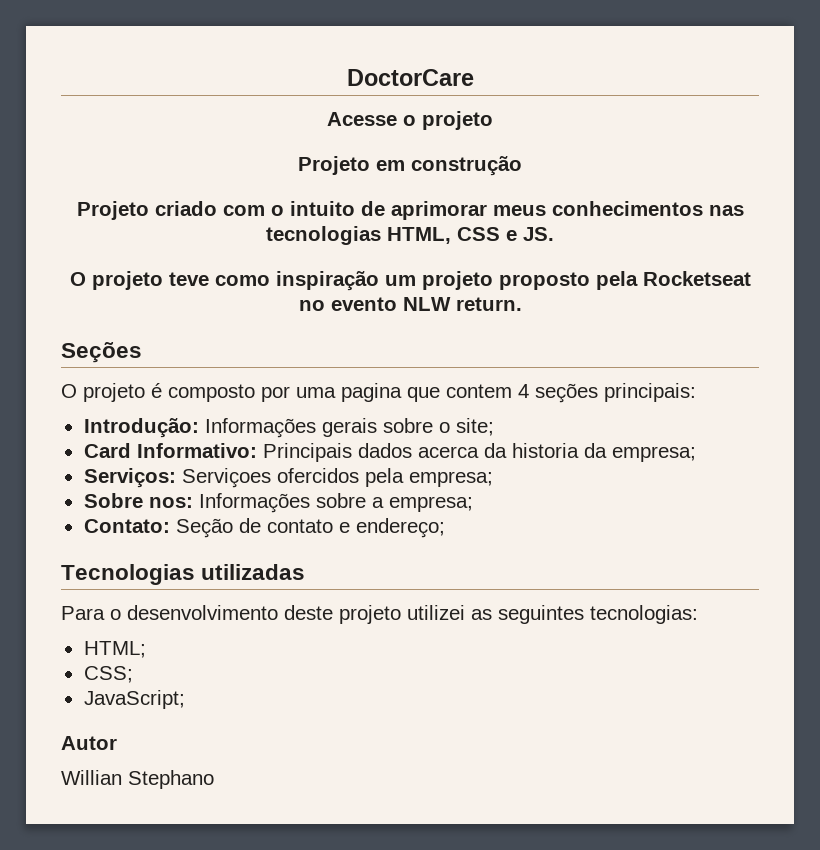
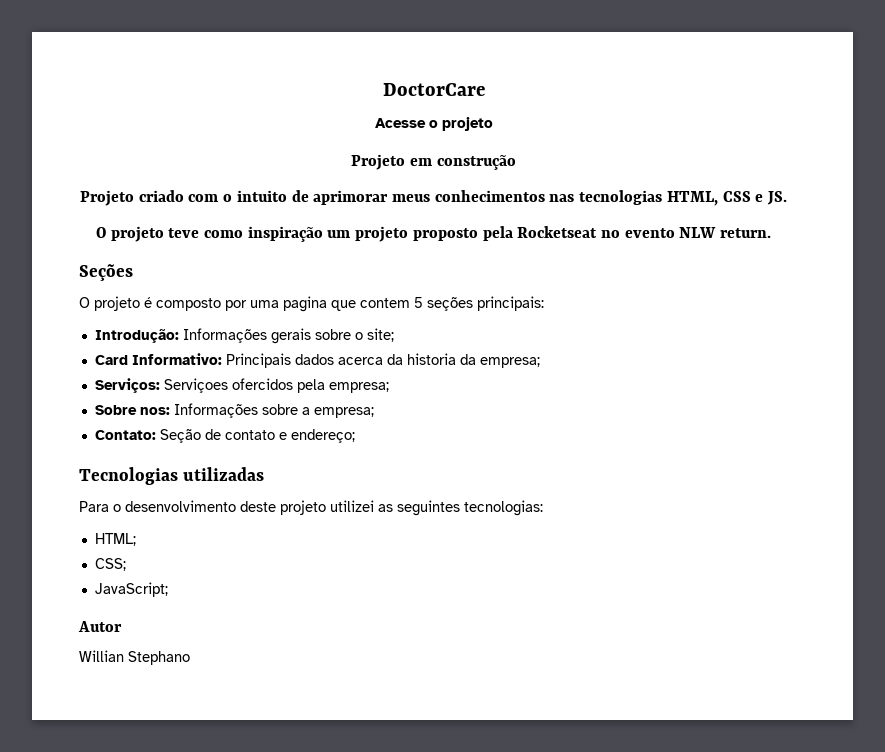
[518,384,529,398] 4 -> [414,297,423,308] 5

